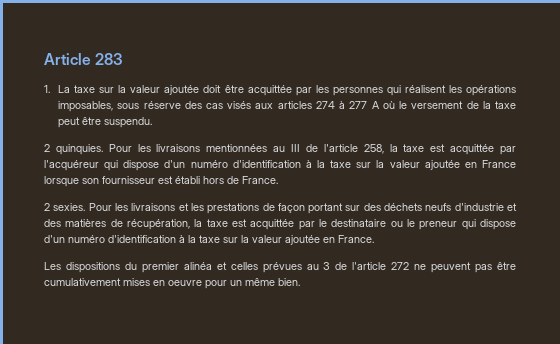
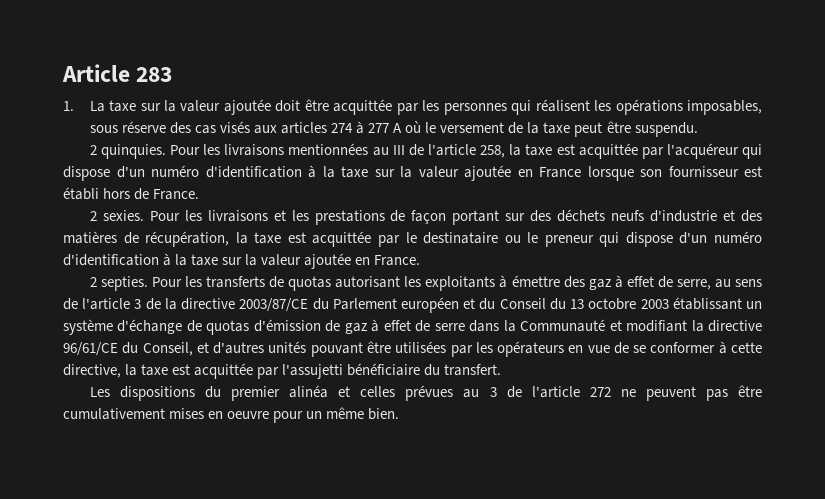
(374, 239) none -> [89,275,762,291] [63,297,762,313] [63,319,763,335] [63,341,763,357] [63,363,502,379] // 2 septies. Pour les transferts de quotas autorisant les exploitants à émettre des gaz à effet de serre, au sens de l'article 3 de la directive 2003/87/CE du Parlement européen et du Conseil du 13 octobre 2003 établissant un système d'échange de quotas d'émission de gaz à effet de serre dans la Communauté et modifiant la directive 96/61/CE du Conseil, et d'autres unités pouvant être utilisées par les opérateurs en vue de se conformer à cette directive, la taxe est acquittée par l'assujetti bénéficiaire du transfert.

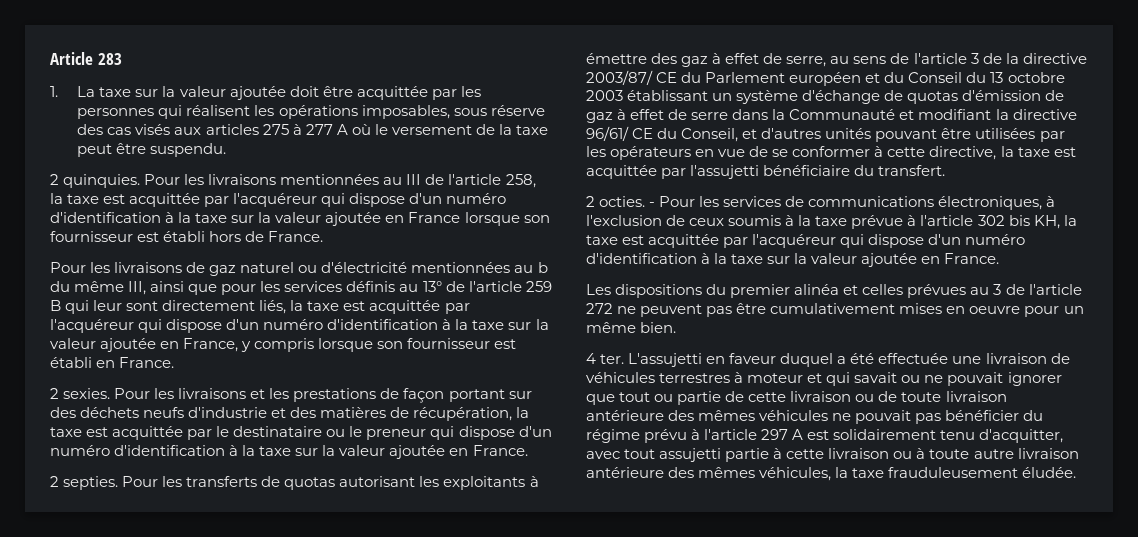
[330,123,353,133] 274 -> [262,124,289,135] 275
(200, 194) none -> [50,262,548,276] [50,281,552,295] [50,300,470,314] [50,319,549,333] [50,338,517,352] [50,357,175,368] // Pour les livraisons de gaz naturel ou d'électricité mentionnées au b du même III, ainsi que pour les services définis au 13° de l'article 259 B qui leur sont directement liés, la taxe est acquittée par l'acquéreur qui dispose d'un numéro d'identification à la taxe sur la valeur ajoutée en France, y compris lorsque son fournisseur est établi en France.
[239,298,309,312] 2003/87/CE -> [586,70,678,85] 2003/87/ CE
[63,342,118,356] 96/61/CE -> [586,126,654,141] 96/61/ CE
(502, 370) none -> [586,196,1056,210] [586,215,1077,229] [586,234,1026,248] [586,253,1000,267] // 2 octies. - Pour les services de communications électroniques, à l'exclusion de ceux soumis à la taxe prévue à l'article 302 bis KH, la taxe est acquittée par l'acquéreur qui dispose d'un numéro d'identification à la taxe sur la valeur ajoutée en France.
(400, 414) none -> [586,353,1070,367] [586,372,1062,386] [586,391,1007,405] [586,410,1044,424] [586,429,1064,443] [586,448,1079,462] [586,467,1077,481] // 4 ter. L'assujetti en faveur duquel a été effectuée une livraison de véhicules terrestres à moteur et qui savait ou ne pouvait ignorer que tout ou partie de cette livraison ou de toute livraison antérieure des mêmes véhicules ne pouvait pas bénéficier du régime prévu à l'article 297 A est solidairement tenu d'acquitter, avec tout assujetti partie à cette livraison ou à toute autre livraison antérieure des mêmes véhicules, la taxe frauduleusement éludée.

